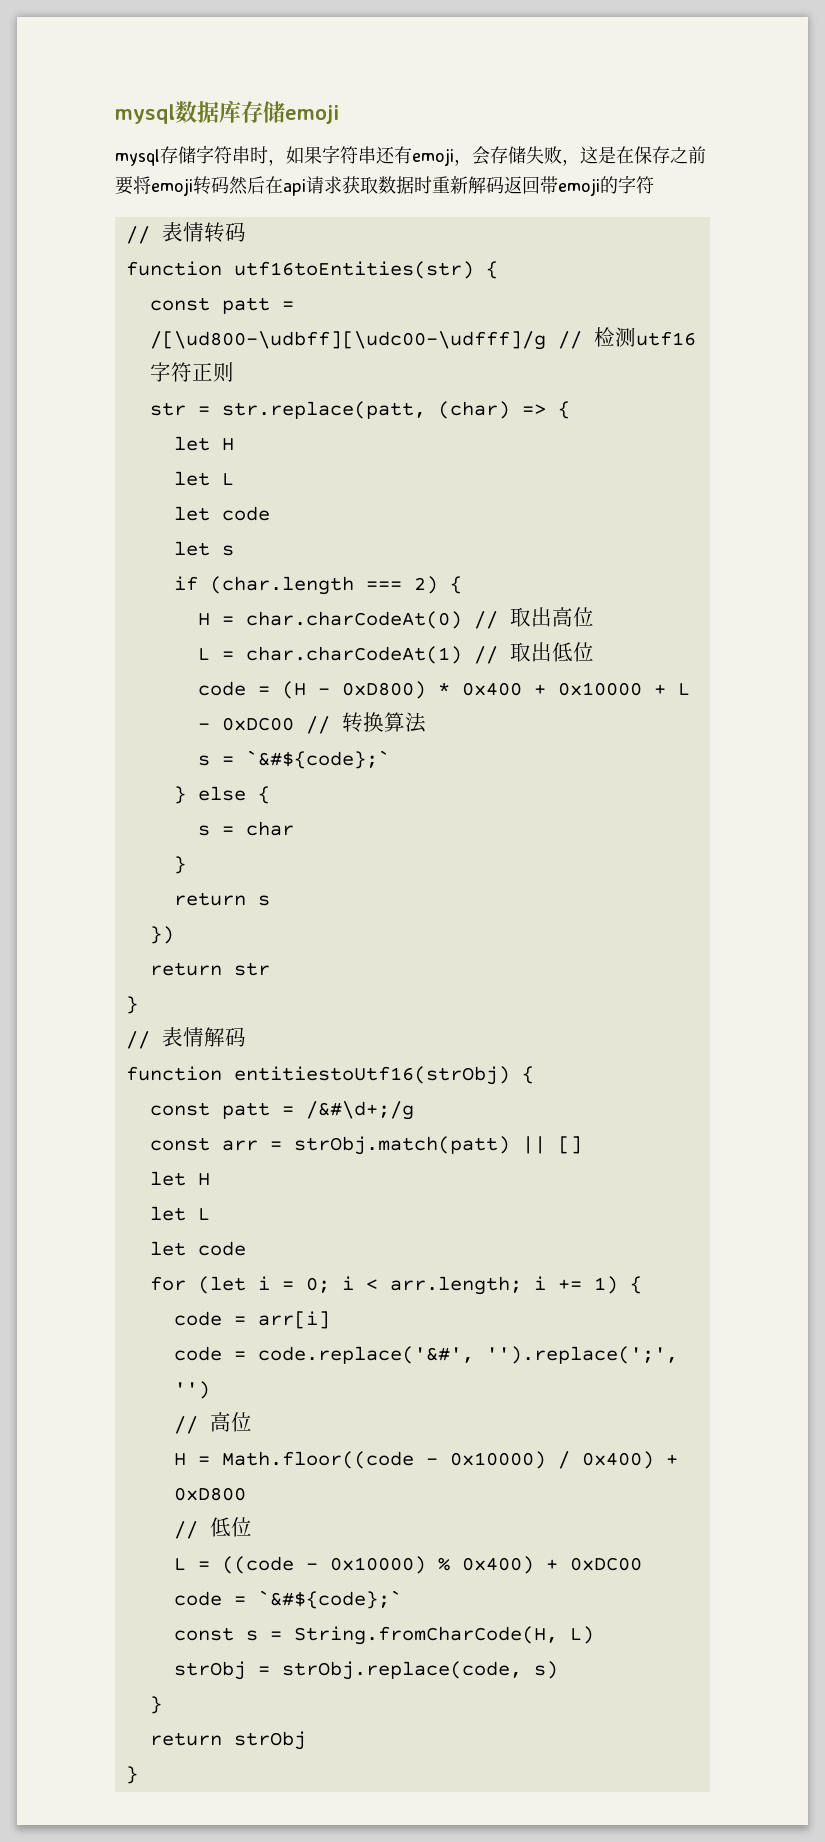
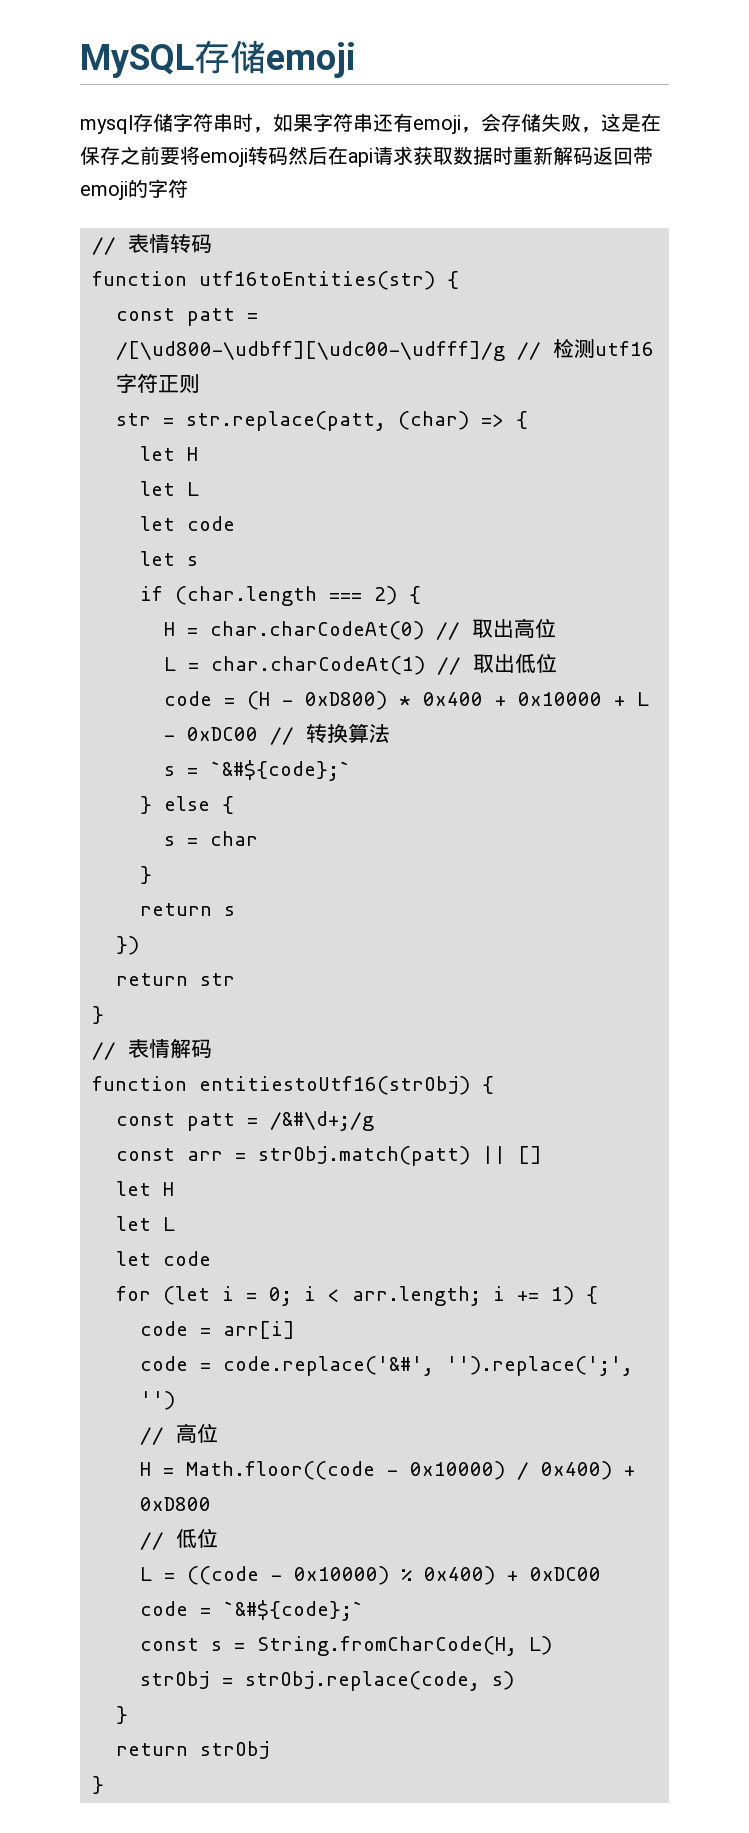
[115,100,241,124] mysql数据库 -> [80,44,194,78] MySQL

